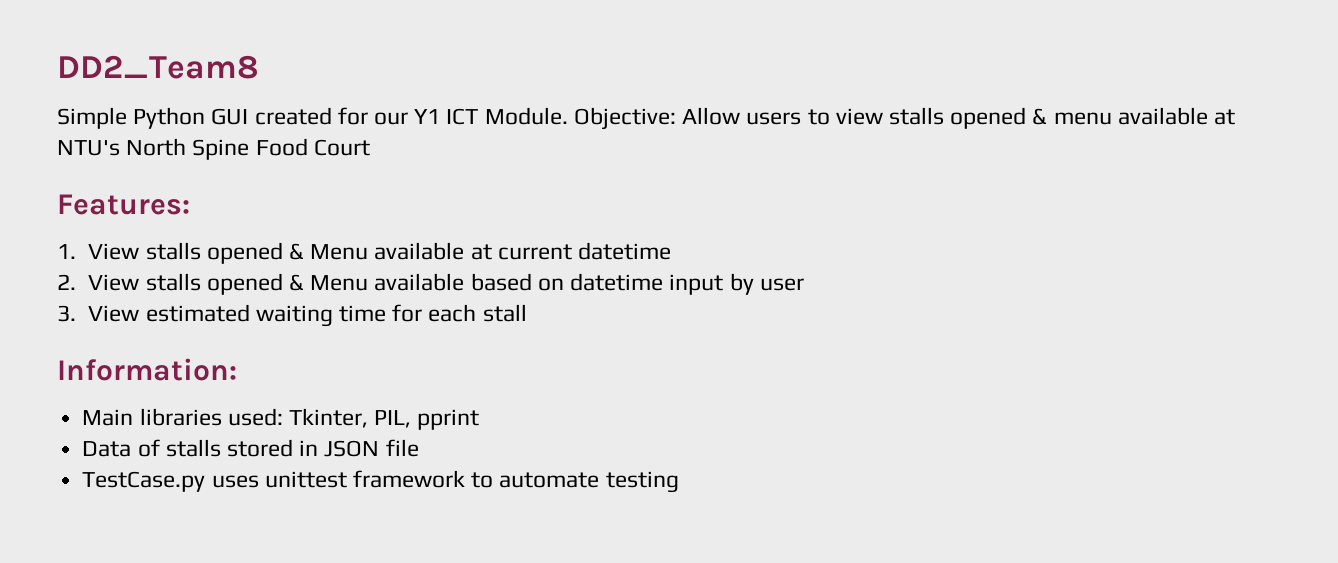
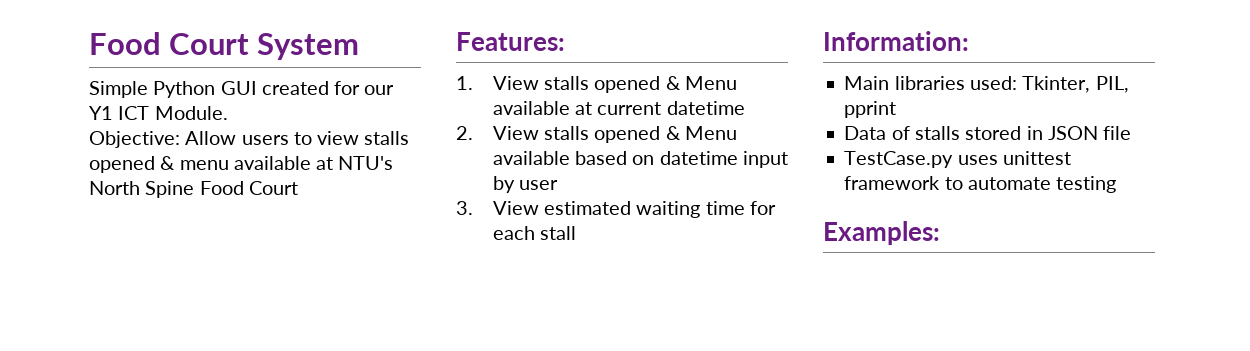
[57,55,259,79] DD2_Team8 -> [89,32,360,60] Food Court System
(568, 116) none -> (228, 113) //
(679, 482) none -> [823,221,940,245] // Examples:

